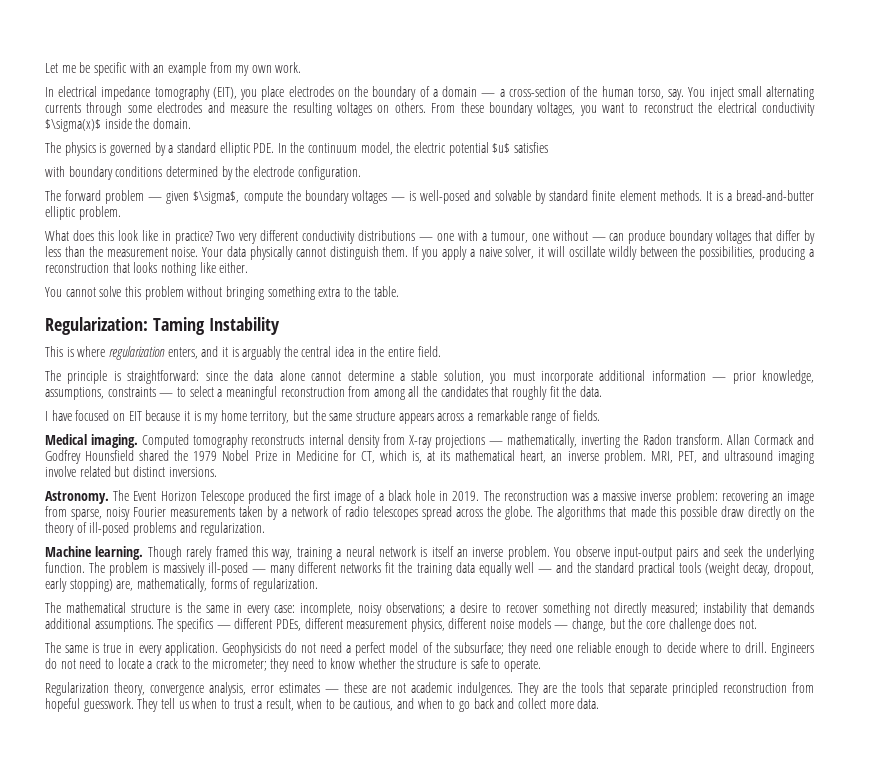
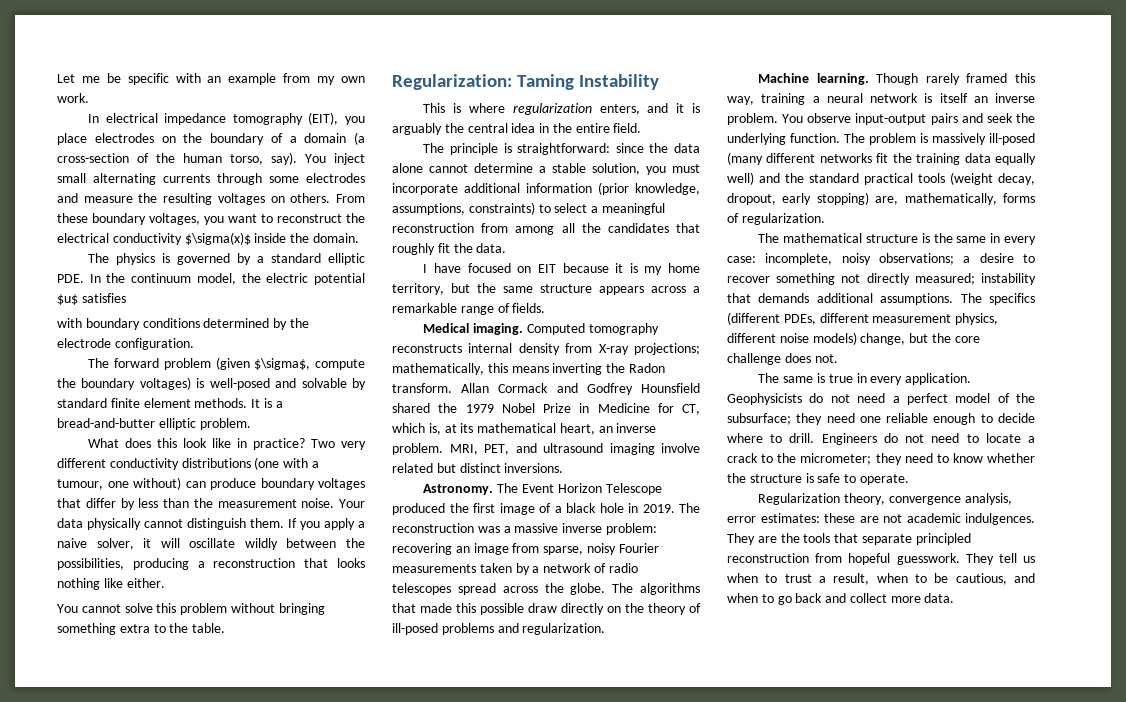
[481,89,505,97] — a -> [354,132,365,145] (a
[668,89,685,100] say. -> [271,152,297,165] say).
[148,191,190,204] — given -> [215,357,250,370] (given
[351,190,405,204] voltages — -> [139,377,191,390] voltages)
[419,233,454,241] — one -> [254,457,280,470] (one
[552,230,606,241] without — -> [133,477,181,490] without)
[712,370,814,384] [45,387,174,400] — prior knowledge, assumptions, constraints — -> [598,182,700,195] [392,202,535,215] (prior knowledge, assumptions, constraints)
[434,434,578,448] projections — mathematically, -> [634,343,700,355] [392,363,549,375] projections; mathematically, this means
[252,565,296,576] — many -> [727,152,763,165] (many
[514,562,552,573] well — -> [727,172,754,185] well)
[216,618,273,629] — different -> [727,312,780,325] (different
[517,618,569,629] models — -> [812,332,857,345] models)
[279,683,339,693] estimates — -> [760,513,820,523] estimates:

